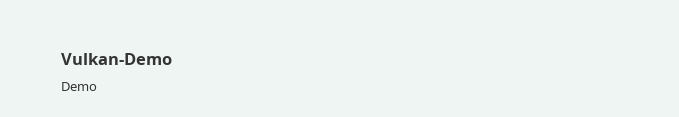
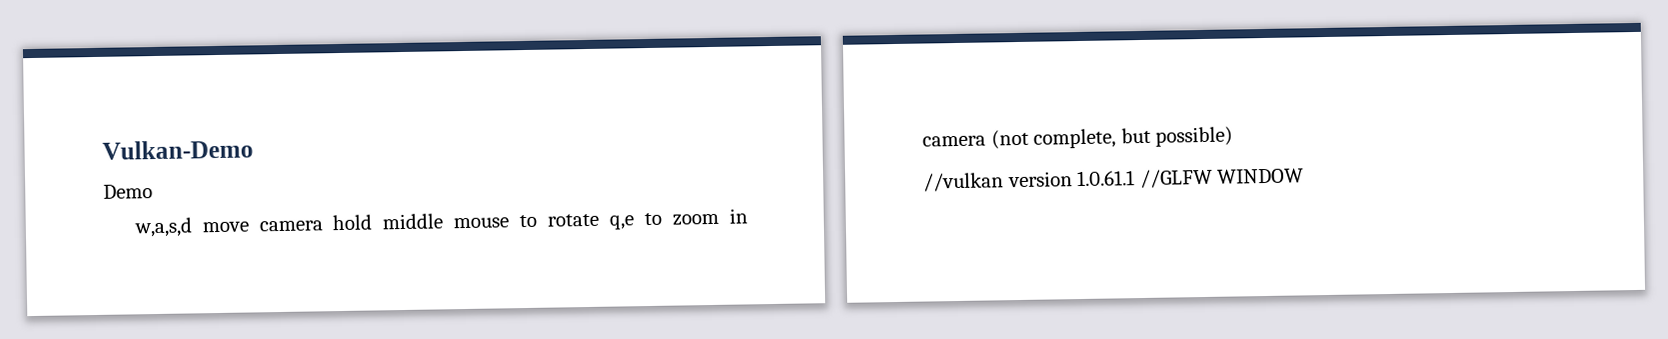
(97, 86) none -> [133,208,748,238] [922,126,1234,150] [923,168,1305,192] // w,a,s,d move camera hold middle mouse to rotate q,e to zoom in camera (not complete, but possible) // //vulkan version 1.0.61.1 //GLFW WINDOW

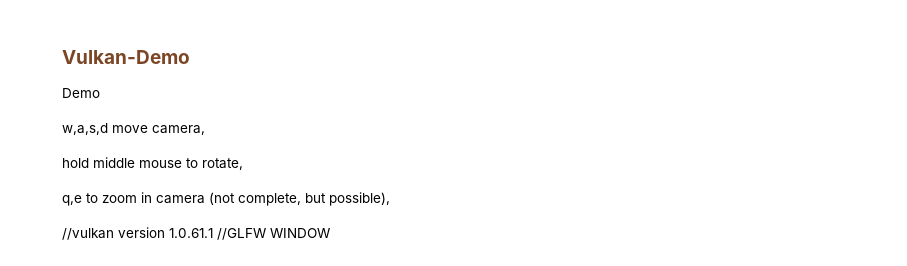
[258,220,323,232] camera -> [152,125,205,135] camera, //
[547,213,600,227] rotate -> [202,158,243,170] rotate, //
[1155,126,1234,147] possible) -> [329,192,390,206] possible),

